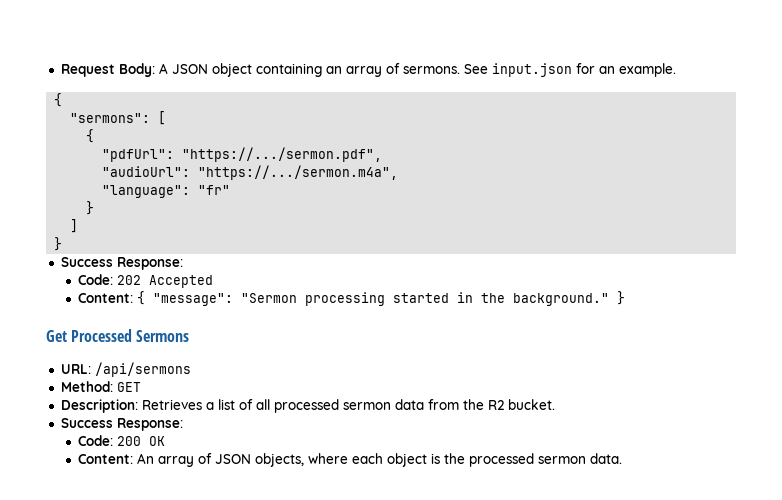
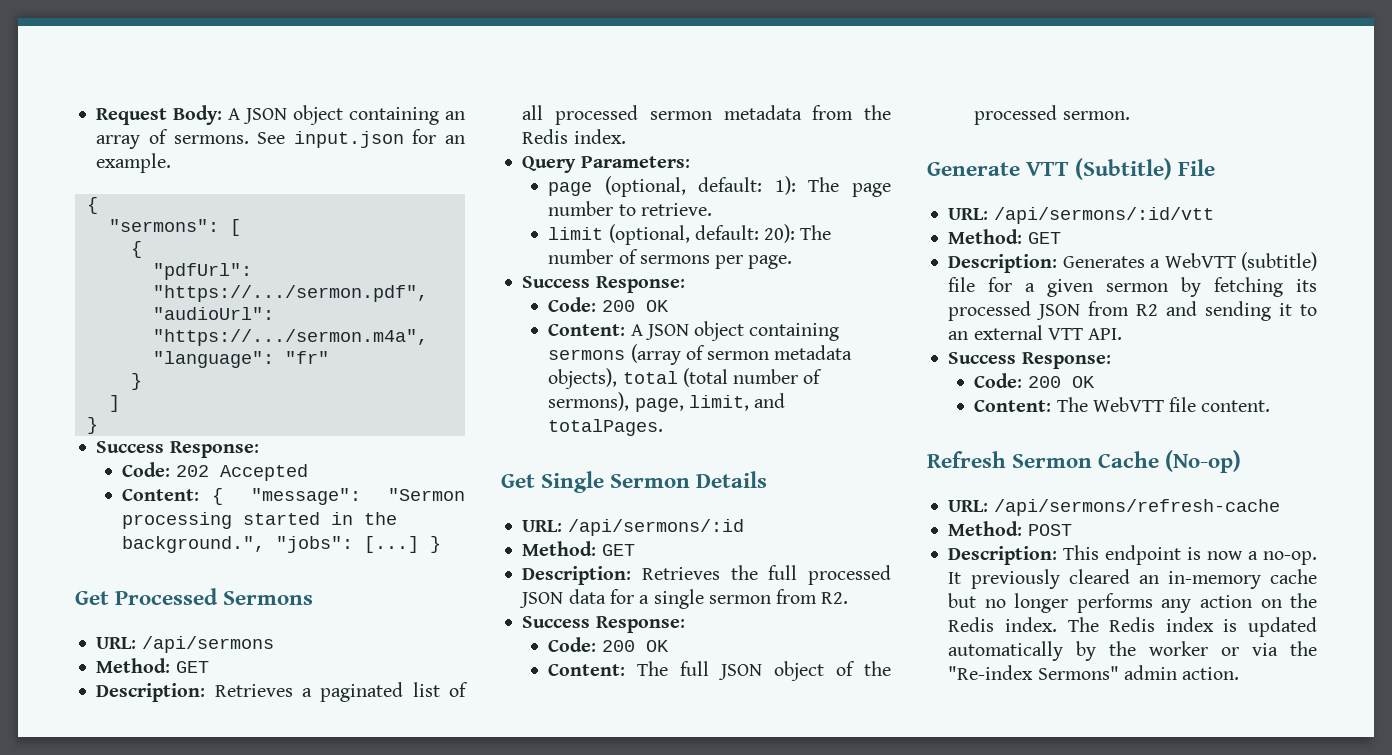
[513,293,610,306] background." -> [122,536,420,553] background.", "jobs": [...]
(214, 406) none -> [320,682,404,702] paginated
[394,399,424,410] data -> [723,105,802,120] metadata
[487,399,555,410] [60,418,183,431] [78,435,166,446] [78,453,623,467] R2 bucket. // Success Response: // Code: 200 OK // Content: An array of JSON objects, where each object is the processed sermon data. -> [522,129,626,144] [522,156,690,173] [548,176,891,197] [548,201,712,216] [548,224,832,245] [548,249,793,269] [522,276,685,293] [548,297,669,312] [548,321,840,341] [548,344,853,365] [548,368,823,389] [548,392,786,412] [548,419,664,436] [501,471,768,493] [522,519,744,536] [522,541,635,556] [522,565,891,585] [519,589,849,609] [522,616,685,633] [548,637,669,652] [548,661,891,681] [974,105,1130,125] [927,158,1216,180] [948,207,1214,224] [948,229,1061,244] [948,252,1317,273] [948,277,1317,297] [948,301,1317,321] [948,325,1123,340] [948,352,1111,369] [974,373,1095,388] [974,397,1271,412] [927,450,1242,473] [948,499,1280,516] [948,521,1072,536] [948,545,1317,565] [948,569,1317,589] [948,593,1317,613] [948,617,1317,637] [948,641,1317,661] [948,665,1240,680] Redis index. // Query Parameters: // page (optional, default: 1): The page number to retrieve. // limit (optional, default: 20): The number of sermons per page. // Success Response: // Code: 200 OK // Content: A JSON object containing sermons (array of sermon metadata objects), total (total number of sermons), page, limit, and totalPages. // Get Single Sermon Details // URL: /api/sermons/:id // Method: GET // Description: Retrieves the full processed JSON data for a single sermon from R2. // Success Response: // Code: 200 OK // Content: The full JSON object of the processed sermon. // Generate VTT (Subtitle) File // URL: /api/sermons/:id/vtt // Method: GET // Description: Generates a WebVTT (subtitle) file for a given sermon by fetching its processed JSON from R2 and sending it to an external VTT API. // Success Response: // Code: 200 OK // Content: The WebVTT file content. // Refresh Sermon Cache (No-op) // URL: /api/sermons/refresh-cache // Method: POST // Description: This endpoint is now a no-op. It previously cleared an in-memory cache but no longer performs any action on the Redis index. The Redis index is updated automatically by the worker or via the "Re-index Sermons" admin action.

